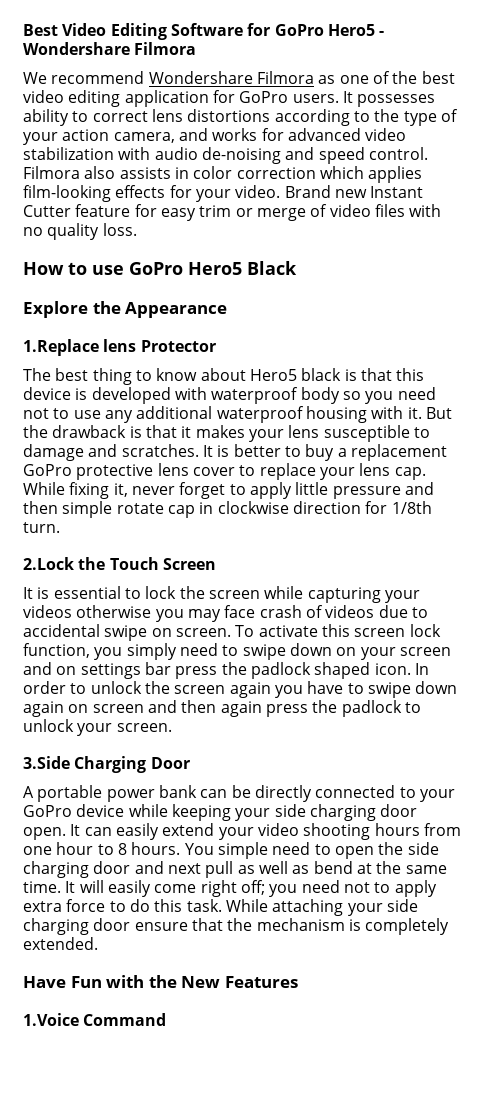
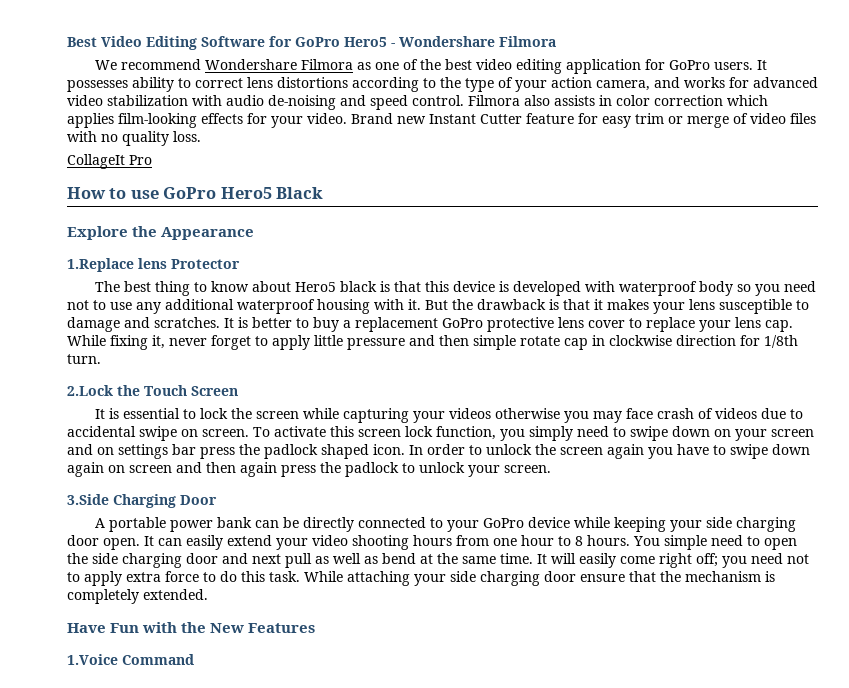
(137, 229) none -> [67,154,152,169] // CollageIt Pro

